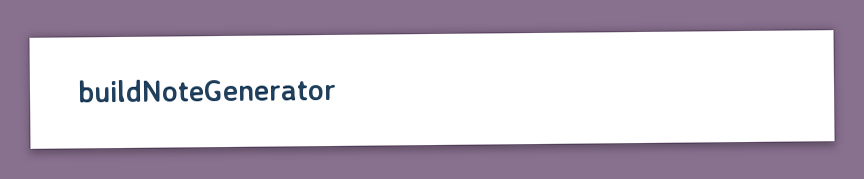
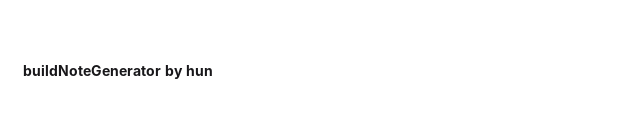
(337, 90) none -> [164,65,213,79] by hun

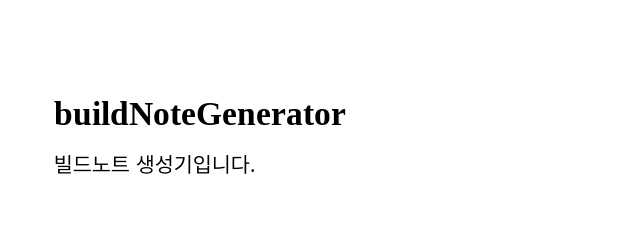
[164,65,213,79] by hun -> [54,155,255,174] // 빌드노트 생성기입니다.

